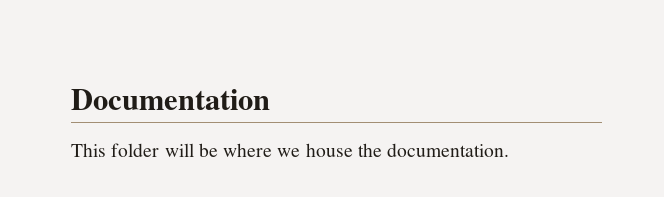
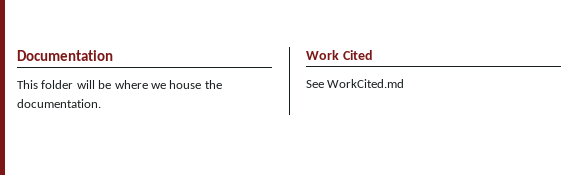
(510, 150) none -> [306,50,373,60] [306,79,405,88] // Work Cited // See WorkCited.md

